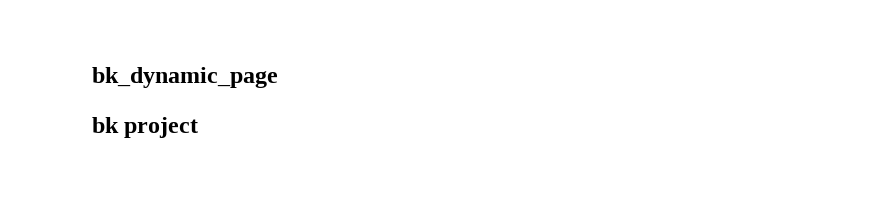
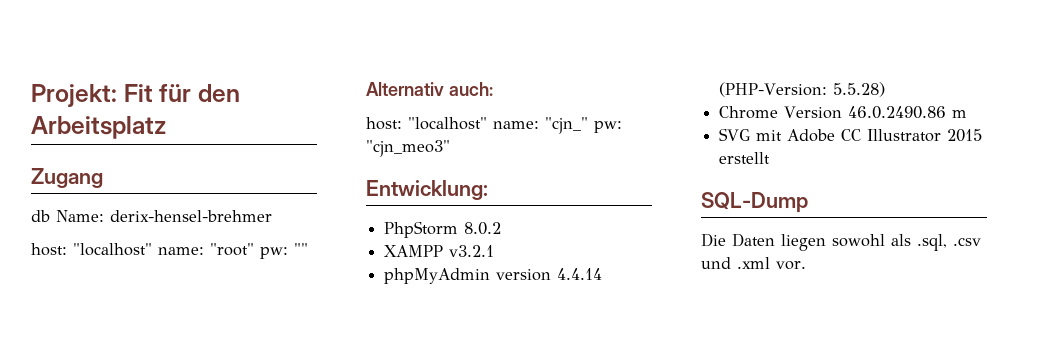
[92,67,278,88] [92,117,199,138] bk_dynamic_page // bk project -> [31,84,240,107] [31,116,166,139] [31,168,103,188] [31,210,272,222] [31,243,308,259] [366,82,493,96] [366,117,622,134] [366,140,450,157] [366,180,488,200] [384,221,502,238] [384,245,495,257] [384,268,603,284] [719,82,886,97] [719,106,968,119] [719,128,983,142] [719,152,771,164] [701,192,808,213] [701,233,981,251] [701,257,806,270] Projekt: Fit für den Arbeitsplatz // Zugang // db Name: derix-hensel-brehmer // host: "localhost" name: "root" pw: "" // Alternativ auch: // host: "localhost" name: "cjn_" pw: "cjn_meo3" // Entwicklung: // PhpStorm 8.0.2 // XAMPP v3.2.1 // phpMyAdmin version 4.4.14 (PHP-Version: 5.5.28) // Chrome Version 46.0.2490.86 m // SVG mit Adobe CC Illustrator 2015 erstellt // SQL-Dump // Die Daten liegen sowohl als .sql, .csv und .xml vor.

